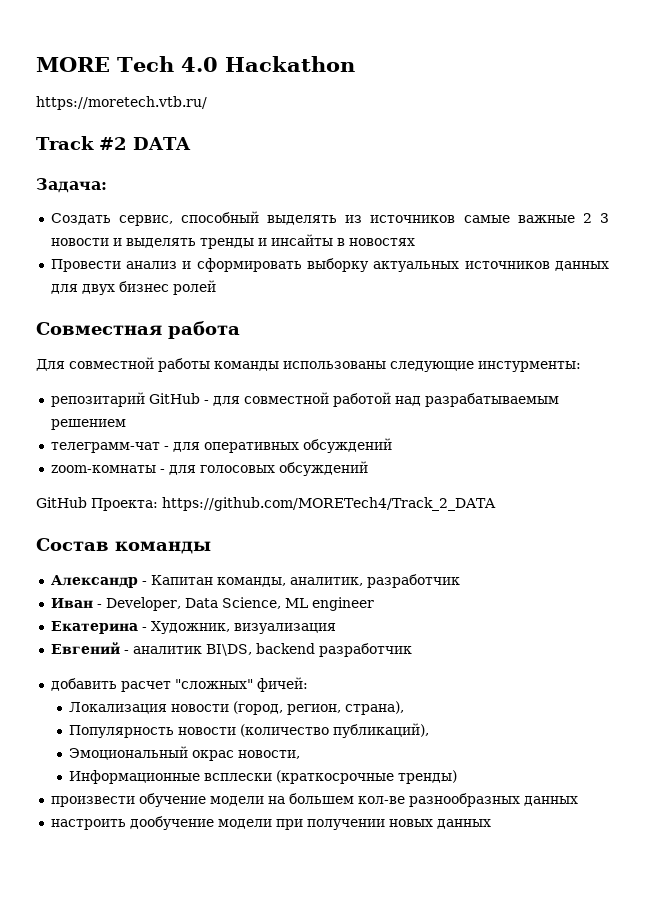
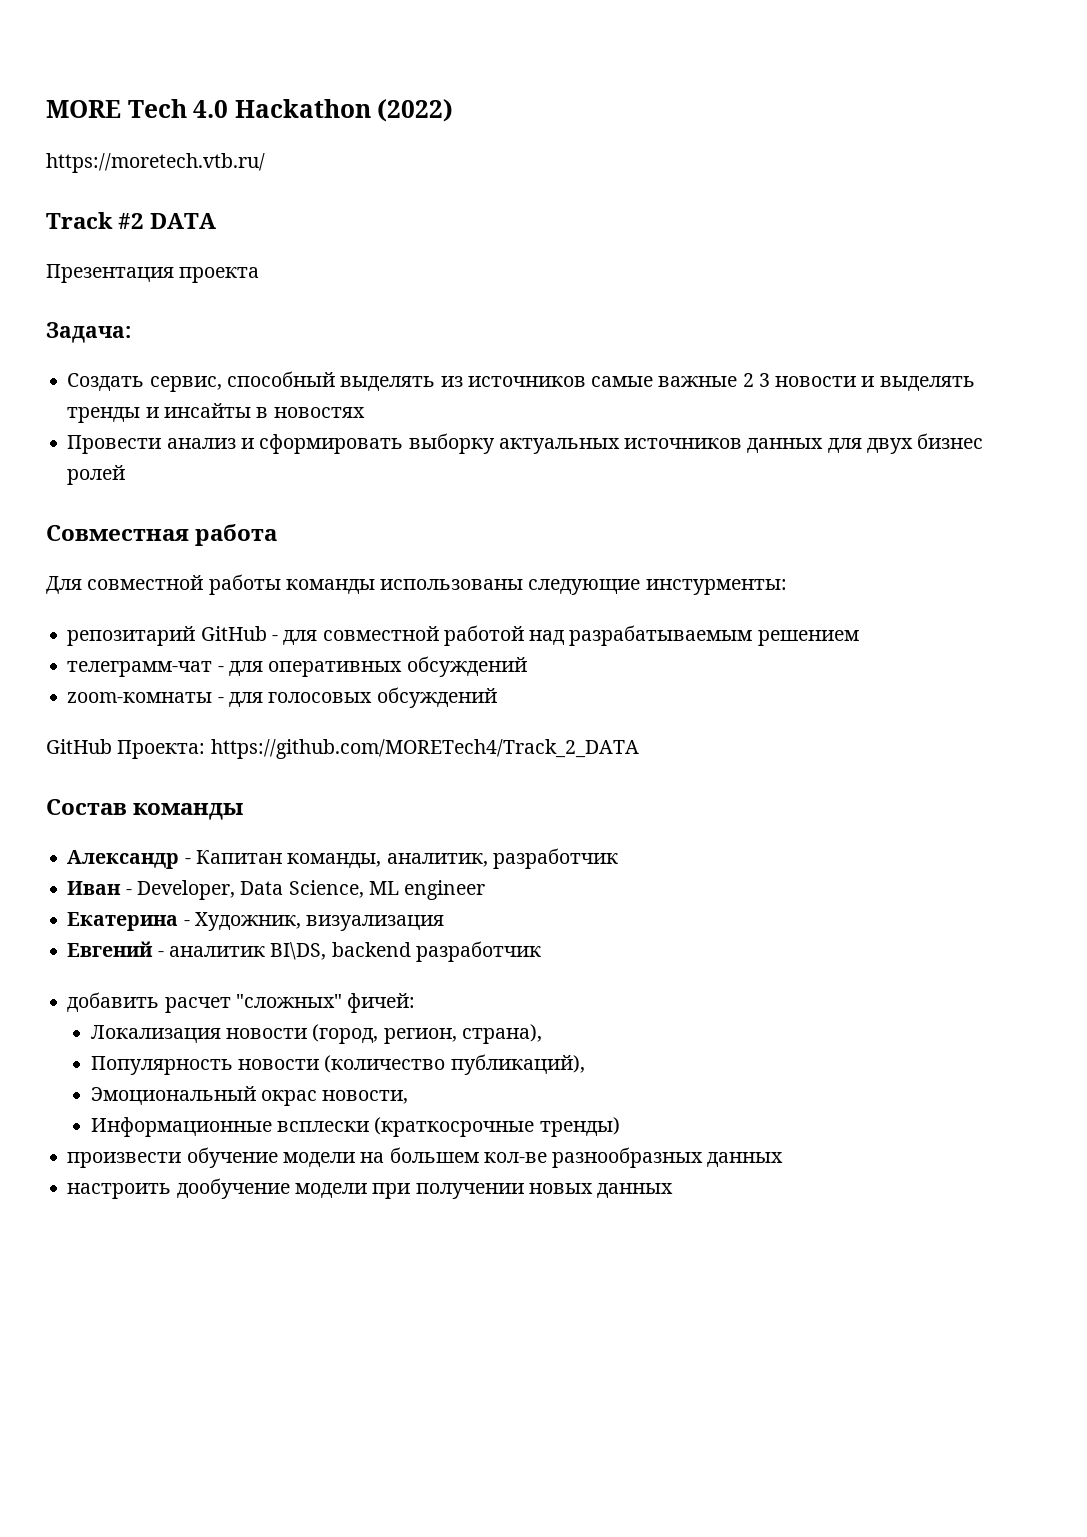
(355, 64) none -> [377,99,454,122] (2022)
(191, 143) none -> [46,264,260,283] // Презентация проекта

